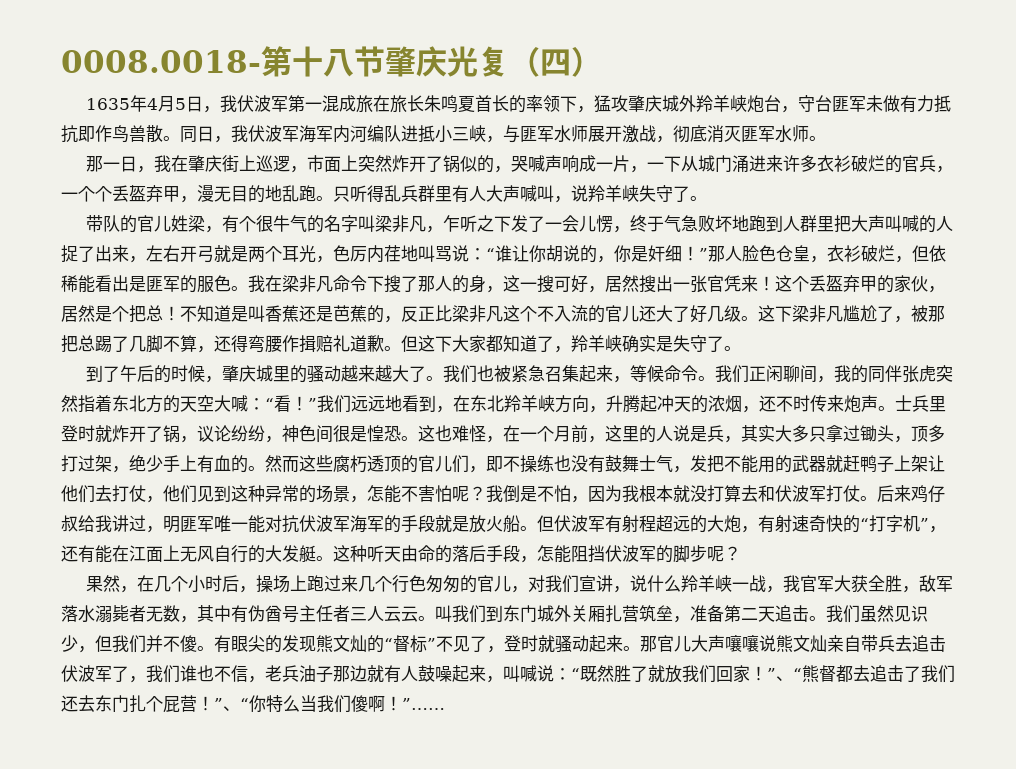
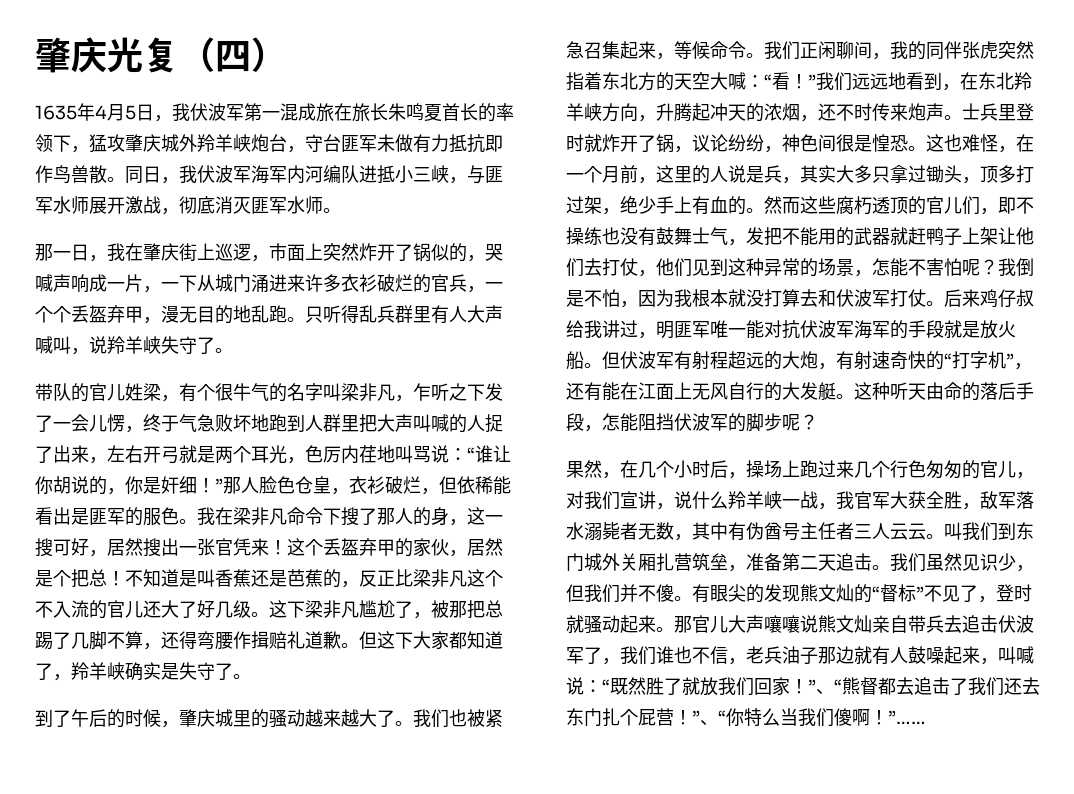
[61,46,385,77] 0008.0018-第十八节 -> (35, 55) none

